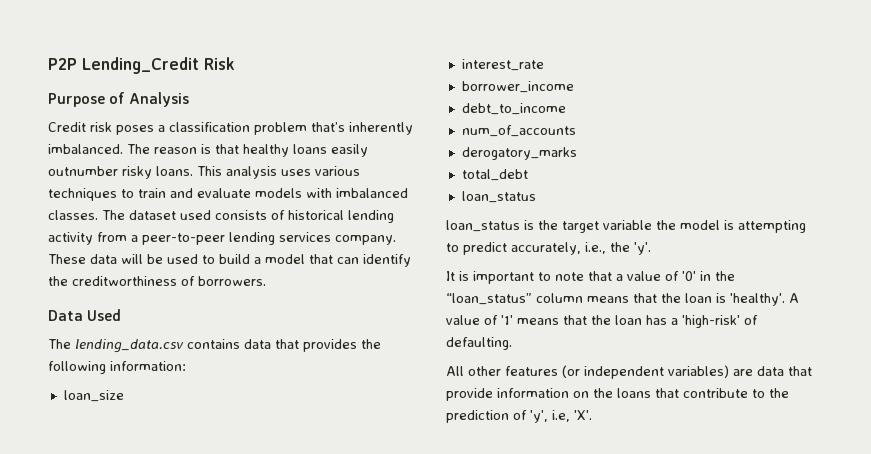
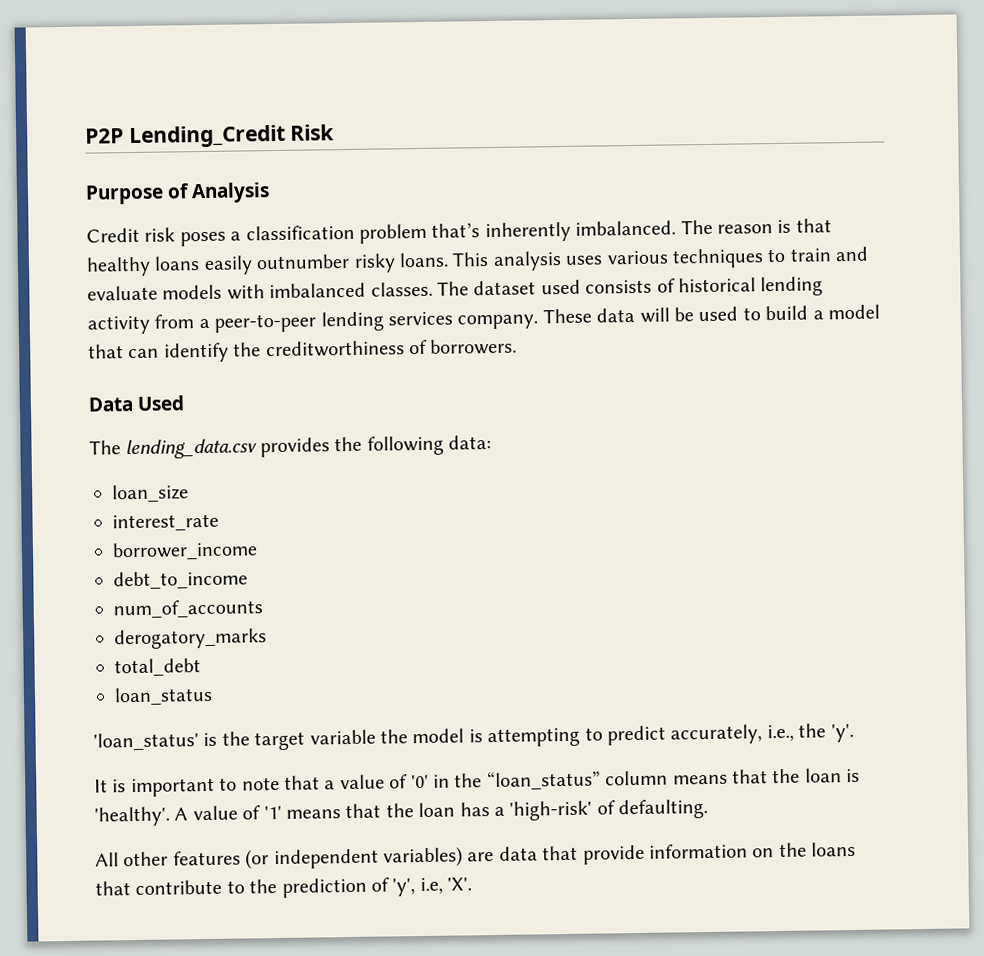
[187,339,299,349] contains data that -> (258, 449) none
[110,361,186,371] information: -> [448,435,491,450] data:
[446,220,520,232] loan_status -> [93,732,199,751] 'loan_status'

